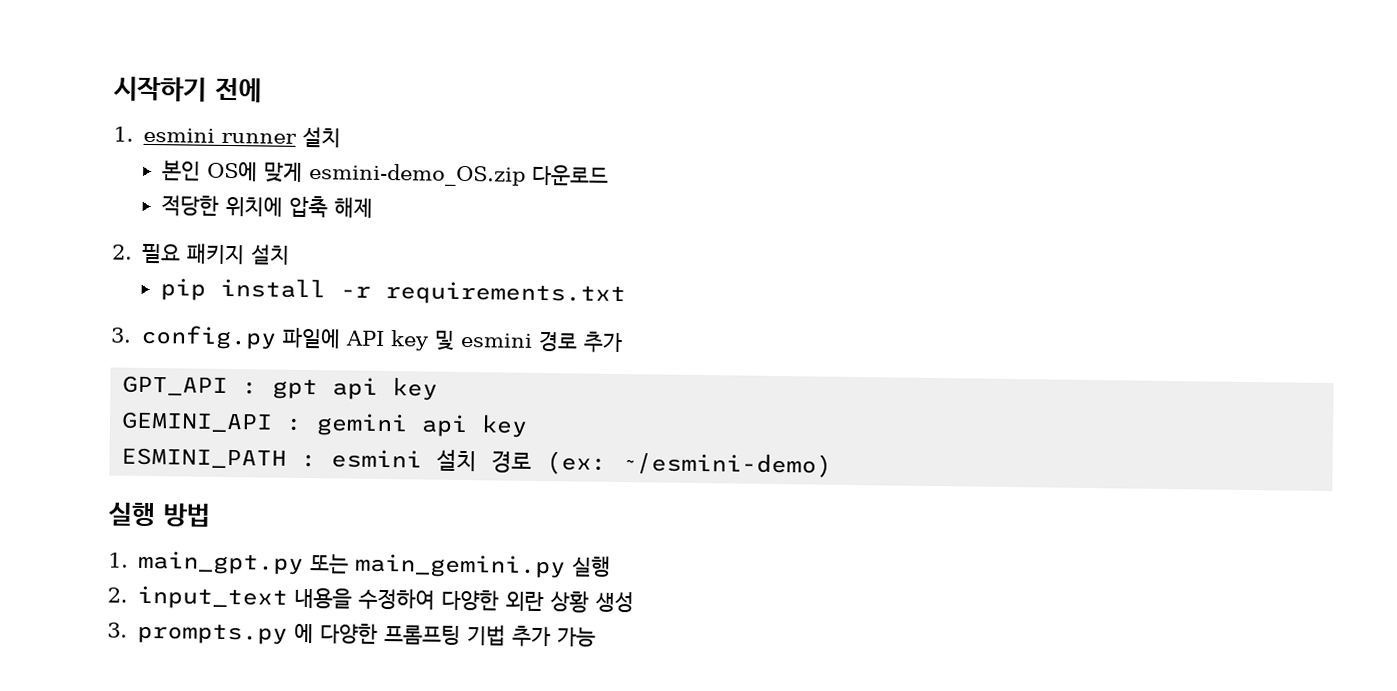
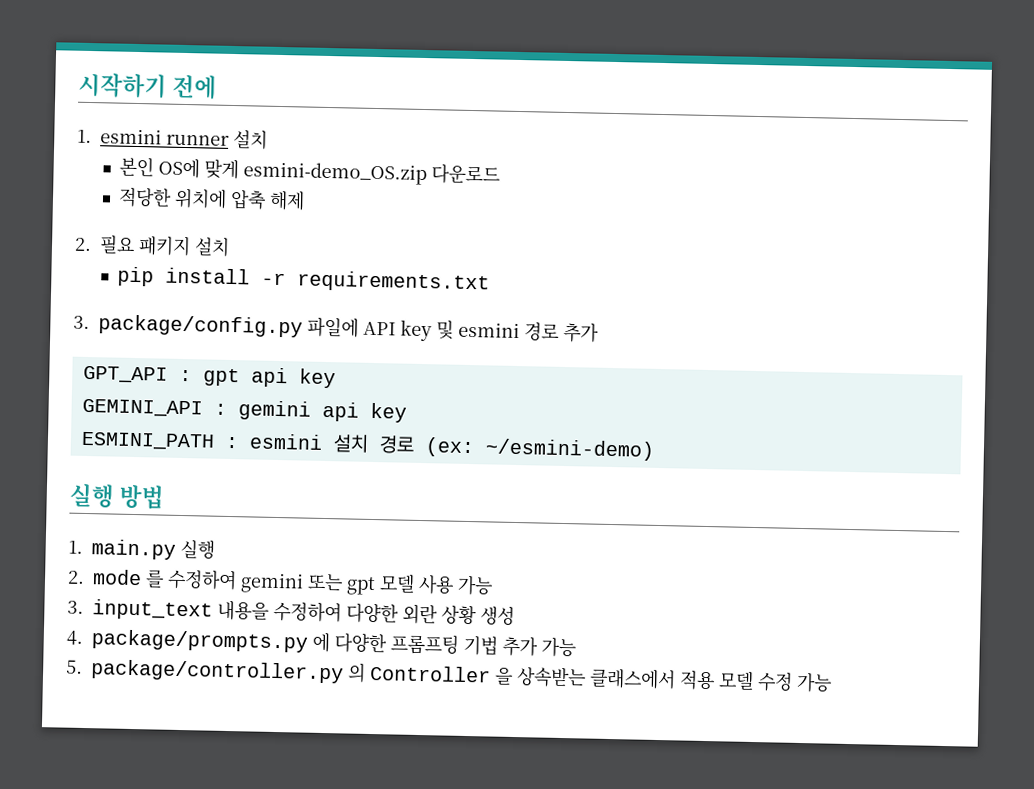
[140,324,278,350] config.py -> [98,314,303,338] package/config.py
[138,550,612,579] [107,587,128,603] main_gpt.py 또는 main_gemini.py 실행 // 2. -> [91,539,215,560] [67,569,493,596] [67,600,84,614] main.py 실행 // 2. mode 를 수정하여 gemini 또는 gpt 모델 사용 가능 // 3.
[107,622,289,645] 3. prompts.py -> [66,629,308,653] 4. package/prompts.py
(597, 637) none -> [66,659,832,693] // 5. package/controller.py 의 Controller 을 상속받는 클래스에서 적용 모델 수정 가능

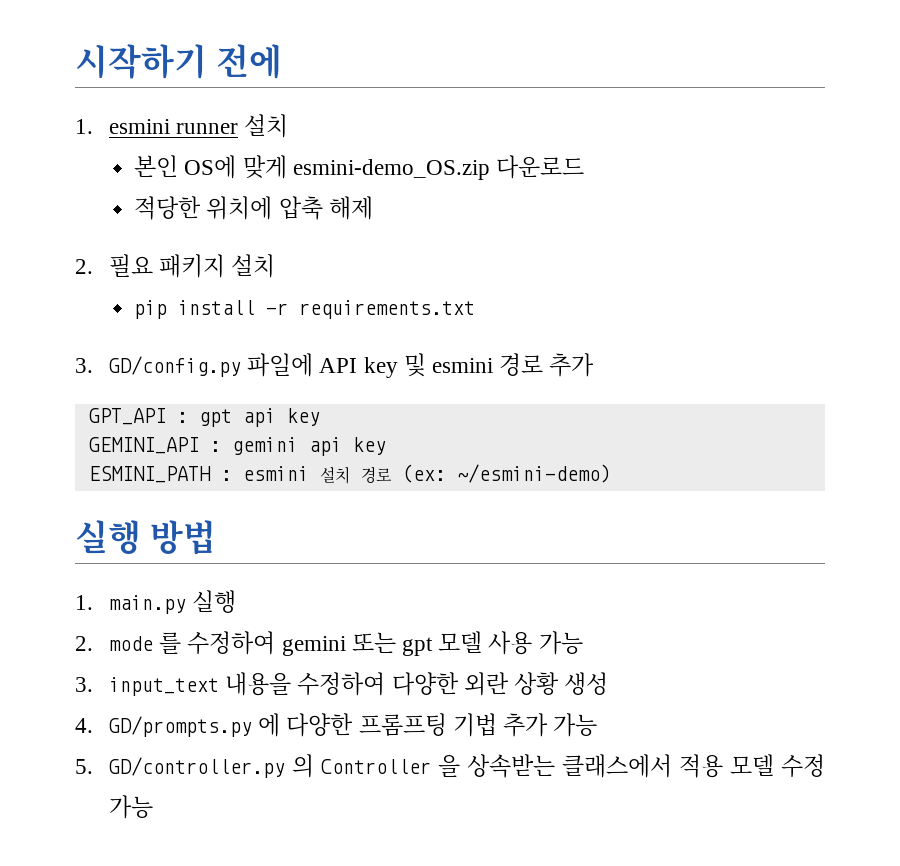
[98,314,303,338] package/config.py -> [108,356,241,377] GD/config.py
[91,629,308,653] package/prompts.py -> [108,716,252,737] GD/prompts.py
[90,659,344,684] package/controller.py -> [108,757,285,778] GD/controller.py

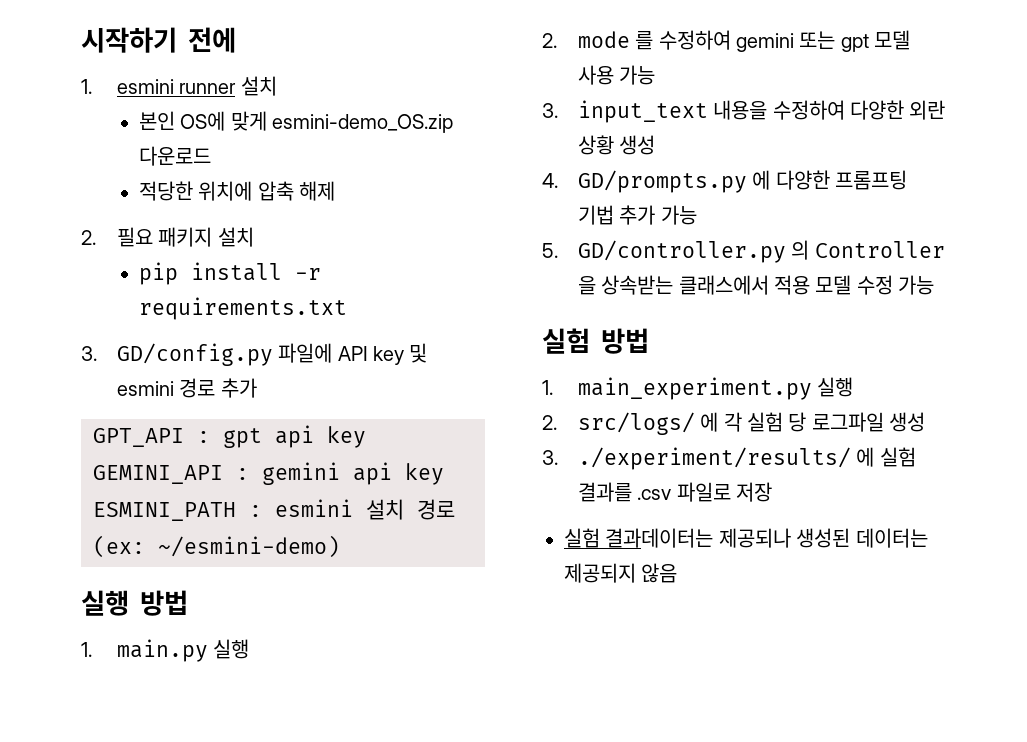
(153, 807) none -> [542,328,649,354] [542,377,854,400] [542,412,926,435] [542,447,916,470] [577,482,772,502] [564,528,928,548] [564,563,678,583] // 실험 방법 // 1. main_experiment.py 실행 // 2. src/logs/ 에 각 실험 당 로그파일 생성 // 3. ./experiment/results/ 에 실험 결과를 .csv 파일로 저장 // 실험 결과데이터는 제공되나 생성된 데이터는 제공되지 않음

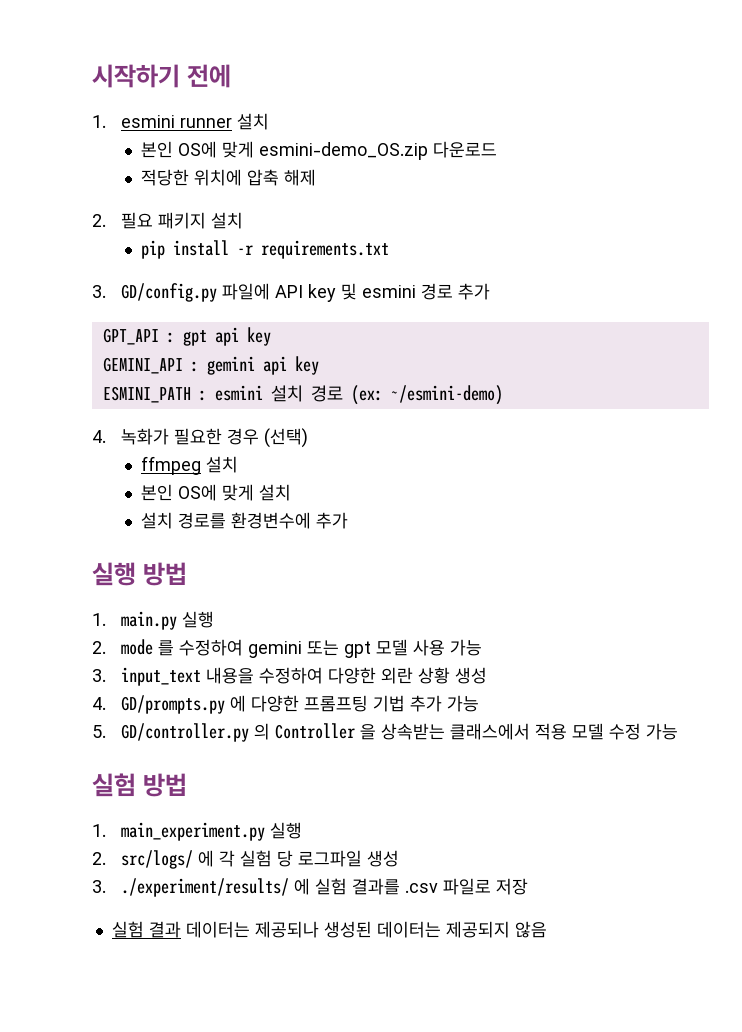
(340, 546) none -> [92,428,309,448] [140,456,238,475] [140,484,291,501] [140,512,348,529] // 4. 녹화가 필요한 경우 (선택) // ffmpeg 설치 // 본인 OS에 맞게 설치 // 설치 경로를 환경변수에 추가
[605,528,714,548] 결과데이터는 -> [148,921,250,938] 결과 데이터는

